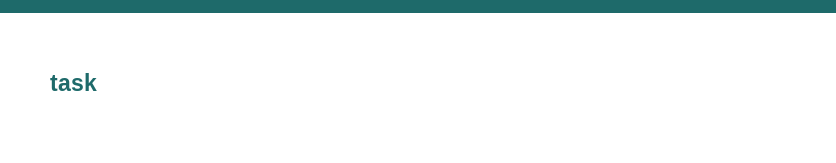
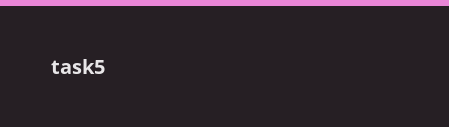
[50,73,97,91] task -> [51,59,105,74] task5

